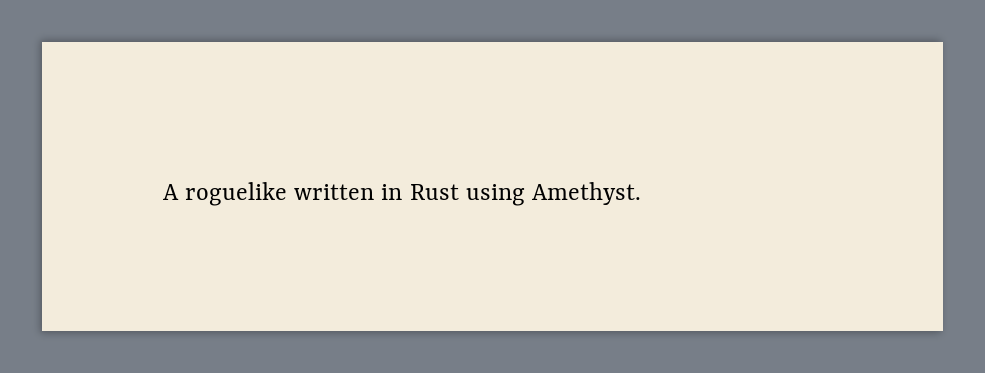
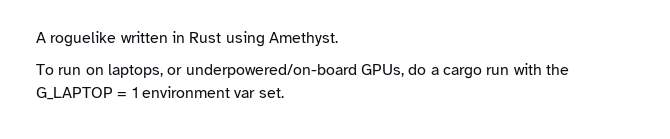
(641, 193) none -> [36,63,569,79] [36,86,284,100] // To run on laptops, or underpowered/on-board GPUs, do a cargo run with the G_LAPTOP = 1 environment var set.

